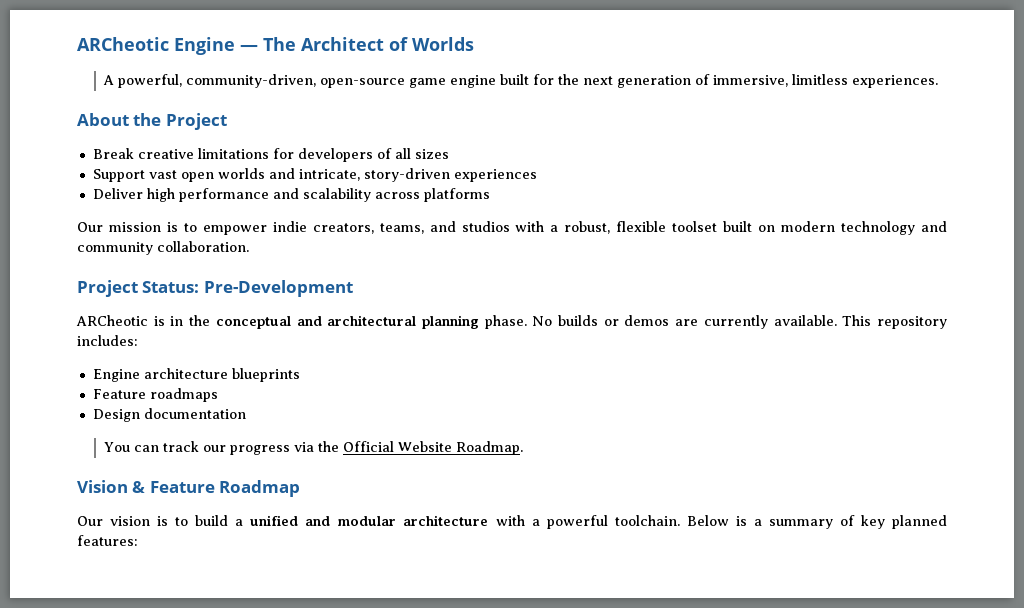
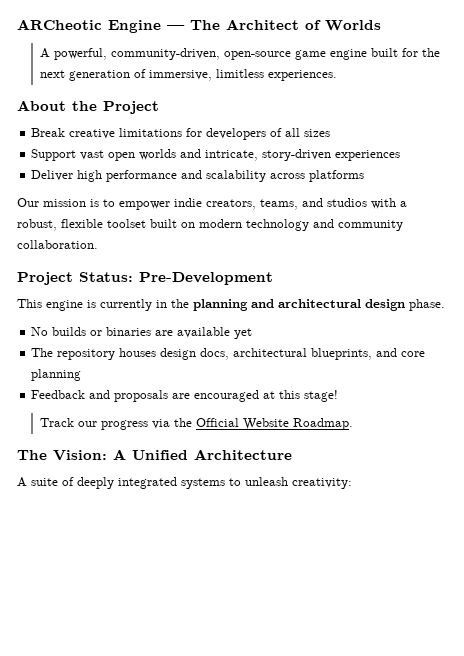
[76,315,165,326] ARCheotic is -> [17,299,152,311] This engine is currently
[215,316,291,329] conceptual -> [193,299,248,311] planning
[421,315,479,329] planning -> [365,299,405,311] design
(527, 322) none -> (445, 305) //
[624,315,948,329] [77,335,138,346] [92,368,300,382] [92,388,218,402] [92,408,246,422] [103,441,199,452] demos are currently available. This repository includes: // Engine architecture blueprints // Feature roadmaps // Design documentation // You can track -> [106,327,253,339] [31,348,426,360] [31,369,82,381] [31,390,339,402] [39,418,74,427] binaries are available yet // The repository houses design docs, architectural blueprints, and core planning // Feedback and proposals are encouraged at this stage! // Track
[77,480,301,497] [77,515,947,529] [77,535,138,546] Vision & Feature Roadmap // Our vision is to build a unified and modular architecture with a powerful toolchain. Below is a summary of key planned features: -> [17,449,292,461] [17,477,352,489] The Vision: A Unified Architecture // A suite of deeply integrated systems to unleash creativity:

